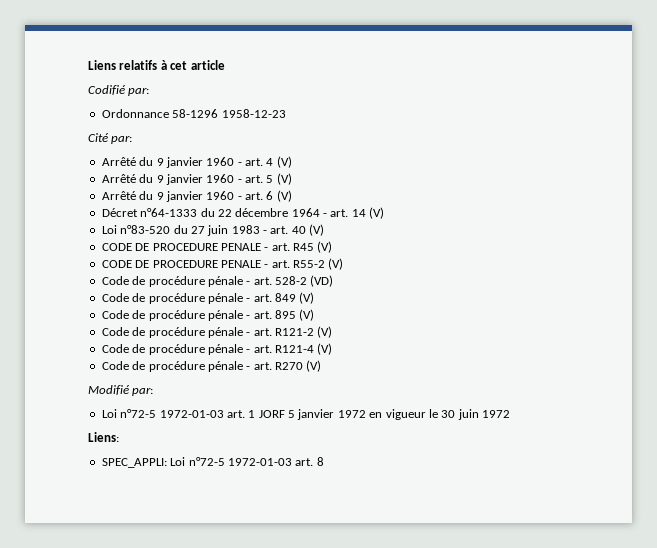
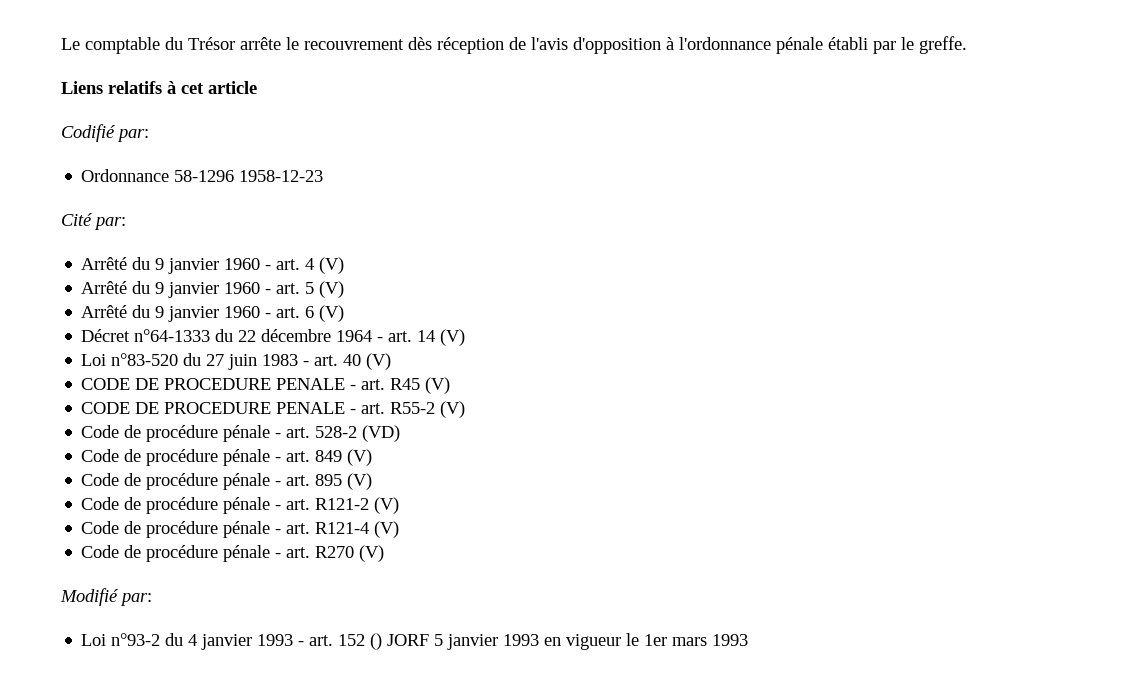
(88, 65) none -> [61,36,967,54] Le comptable du Trésor arrête le recouvrement dès réception de l'avis d'opposition à l'ordonnance pénale établi par le greffe. //
[120,409,256,418] n°72-5 1972-01-03 art. 1 -> [111,633,383,650] n°93-2 du 4 janvier 1993 - art. 152 ()
[337,410,366,418] 1972 -> [503,634,540,646] 1993
[441,409,510,420] [88,432,119,442] [101,457,324,468] 30 juin 1972 // Liens: // SPEC_APPLI: Loi n°72-5 1972-01-03 art. 8 -> [644,634,749,646] 1er mars 1993

